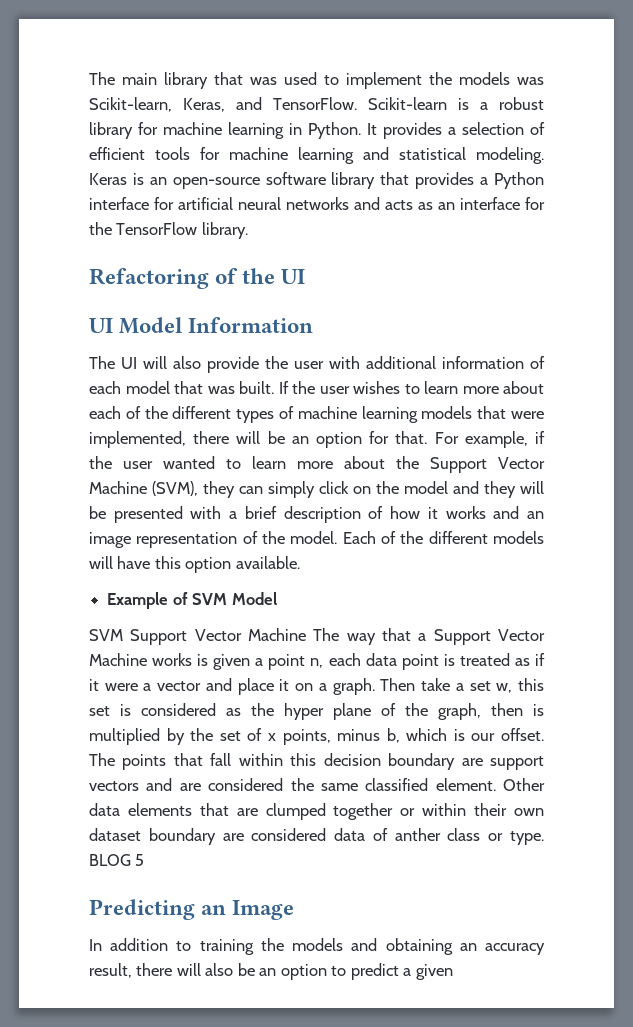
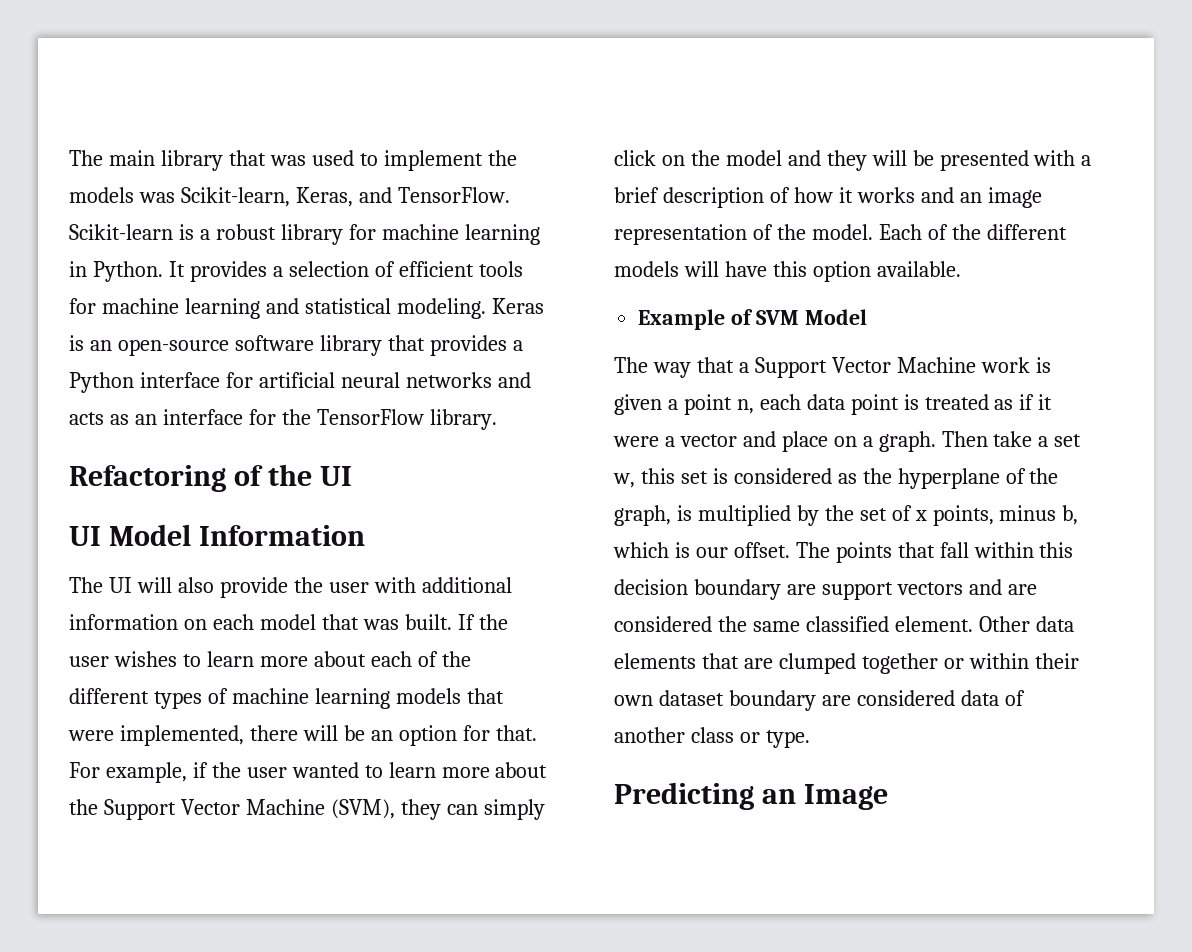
[530,356,545,369] of -> [183,619,207,630] on
[89,628,306,645] SVM Support Vector Machine -> (868, 317) none
[152,653,193,666] works -> [980,357,1030,373] work
[279,679,290,691] it -> (828, 441) none
[284,703,371,720] hyper plane -> [897,468,1000,489] hyperplane
[491,703,523,716] then -> (671, 515) none
[394,828,441,841] anther -> [614,727,685,743] another
[89,854,145,866] BLOG 5 -> (810, 739) none
[89,938,545,955] [89,963,453,980] // In addition to training the models and obtaining an accuracy result, there will also be an option to predict a given -> (888, 797) none

